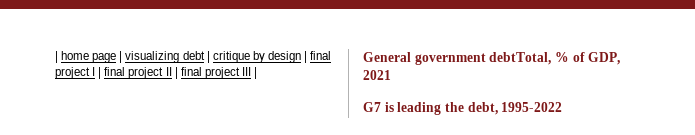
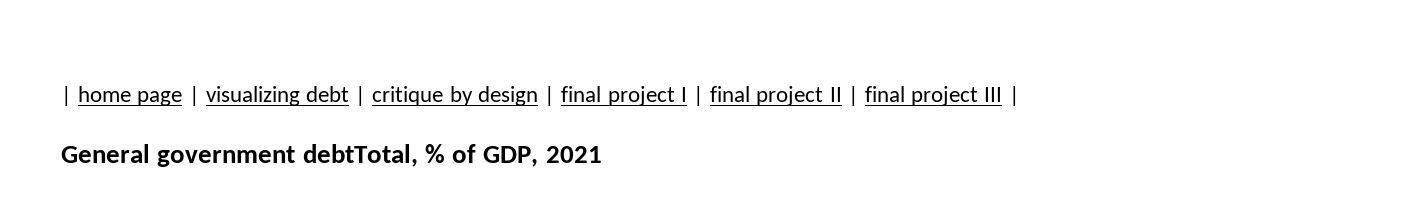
[363,102,563,115] // G7 is leading the debt, 1995-2022 -> (602, 154) none

